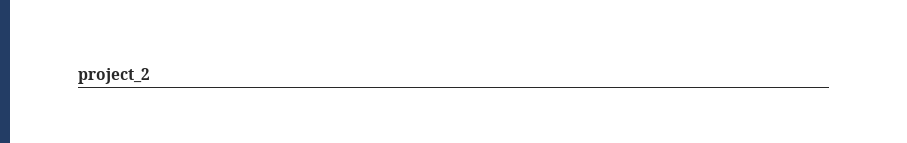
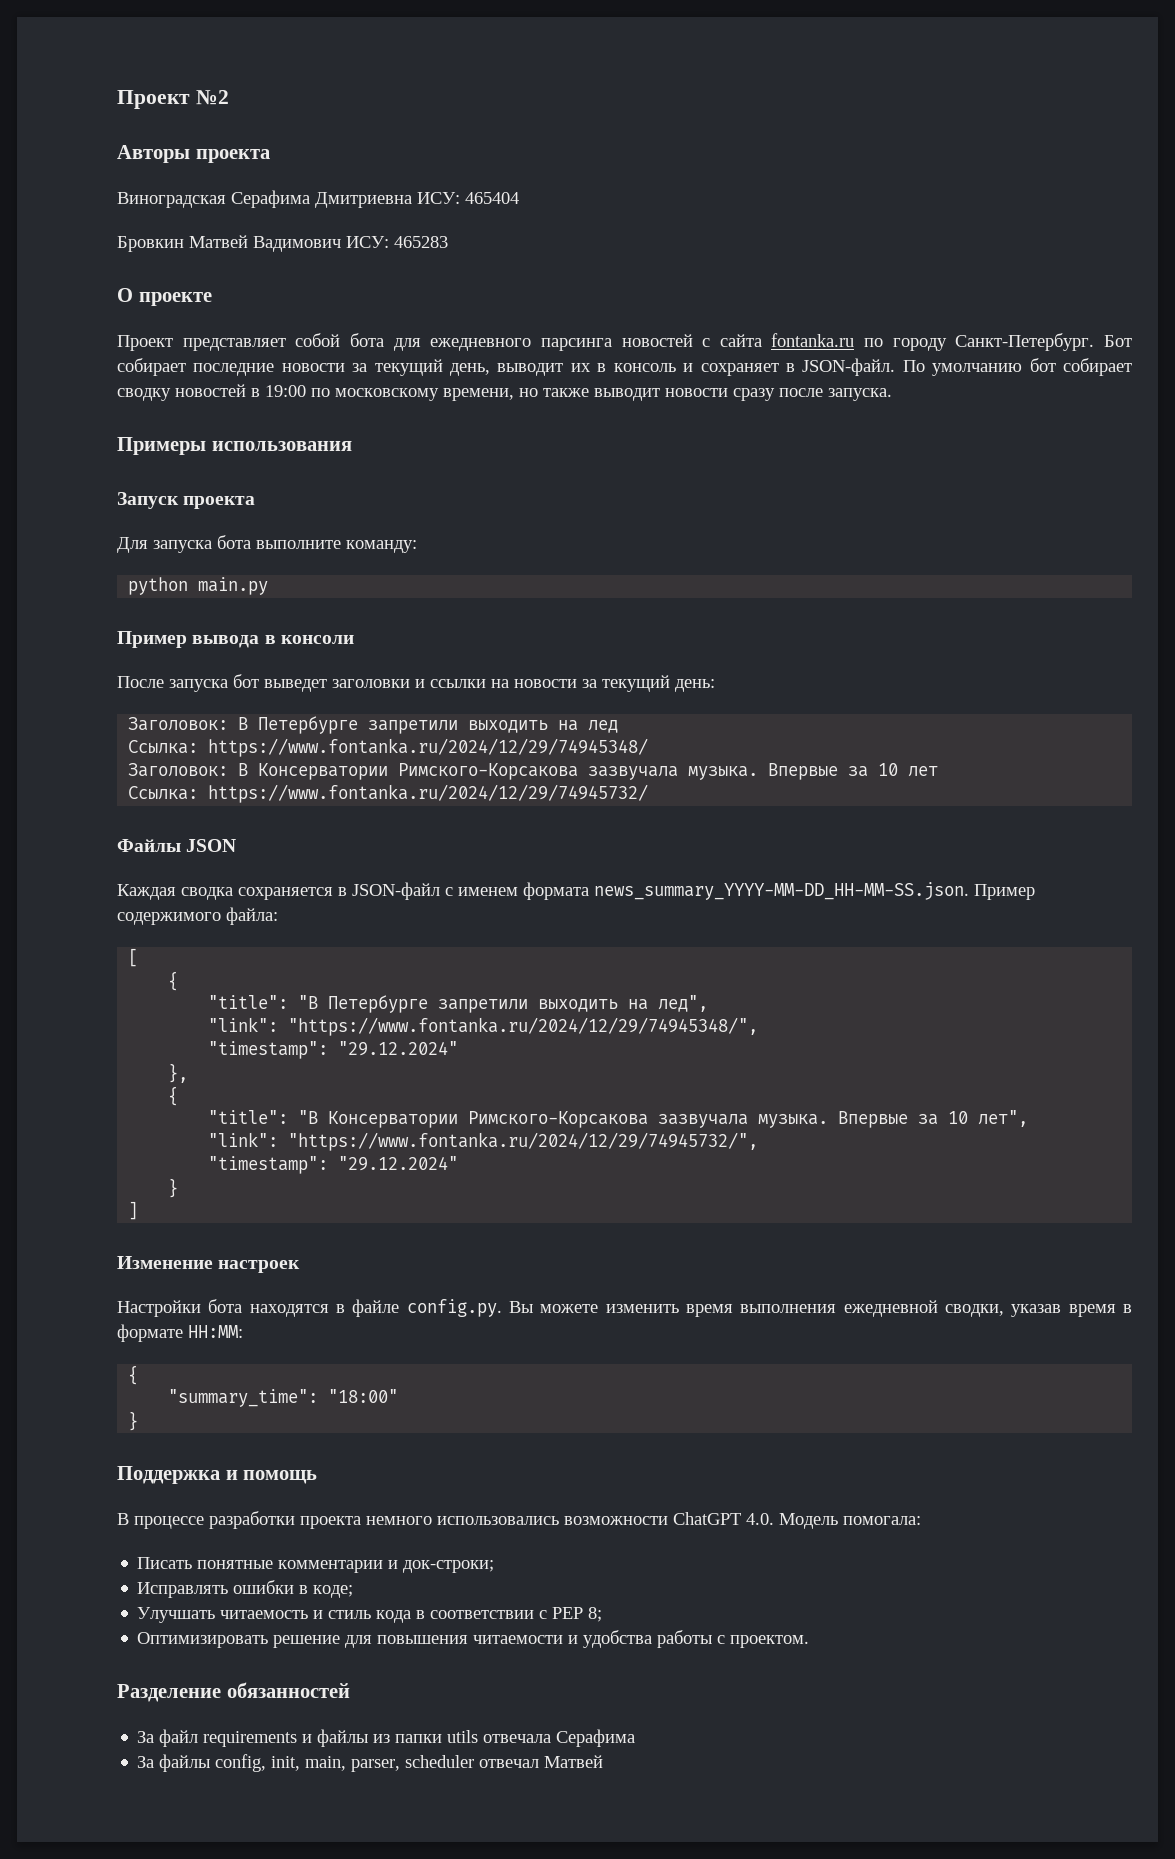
[78,68,150,84] project_2 -> [117,90,229,109] [117,145,270,163] [117,190,519,208] [117,235,448,252] [117,288,212,306] [117,333,1132,351] [117,358,1132,376] [117,384,892,401] [117,437,352,455] [117,492,256,509] [117,535,417,553] [128,577,269,595] [117,631,354,648] [117,674,715,692] [128,716,619,734] [128,738,649,757] [128,763,939,780] [128,784,649,803] [117,839,237,852] [117,882,1035,900] [117,907,278,925] [128,948,139,967] [168,971,179,991] [208,995,709,1013] [208,1017,759,1036] [208,1041,459,1059] [168,1063,189,1083] [168,1086,179,1106] [208,1110,1029,1128] [208,1132,759,1151] [208,1156,459,1174] [168,1178,179,1198] [128,1201,139,1220] [117,1256,301,1273] [117,1299,1133,1317] [117,1324,243,1342] [128,1365,139,1385] [168,1389,399,1407] [128,1411,139,1431] [117,1466,318,1484] [117,1511,921,1529] [137,1557,495,1573] [137,1580,354,1598] [137,1607,603,1623] [137,1630,810,1648] [117,1682,350,1702] [137,1729,636,1747] [137,1754,604,1772] Проект №2 // Авторы проекта // Виноградская Серафима Дмитриевна ИСУ: 465404 // Бровкин Матвей Вадимович ИСУ: 465283 // О проекте // Проект представляет собой бота для ежедневного парсинга новостей с сайта fontanka.ru по городу Санкт-Петербург. Бот собирает последние новости за текущий день, выводит их в консоль и сохраняет в JSON-файл. По умолчанию бот собирает сводку новостей в 19:00 по московскому времени, но также выводит новости сразу после запуска. // Примеры использования // Запуск проекта // Для запуска бота выполните команду: // python main.py // Пример вывода в консоли // После запуска бот выведет заголовки и ссылки на новости за текущий день: // Заголовок: В Петербурге запретили выходить на лед // Ссылка: https://www.fontanka.ru/2024/12/29/74945348/ // Заголовок: В Консерватории Римского-Корсакова зазвучала музыка. Впервые за 10 лет // Ссылка: https://www.fontanka.ru/2024/12/29/74945732/ // Файлы JSON // Каждая сводка сохраняется в JSON-файл с именем формата news_summary_YYYY-MM-DD_HH-MM-SS.json. Пример содержимого файла: // [ // { // "title": "В Петербурге запретили выходить на лед", // "link": "https://www.fontanka.ru/2024/12/29/74945348/", // "timestamp": "29.12.2024" // }, // { // "title": "В Консерватории Римского-Корсакова зазвучала музыка. Впервые за 10 лет", // "link": "https://www.fontanka.ru/2024/12/29/74945732/", // "timestamp": "29.12.2024" // } // ] // Изменение настроек // Настройки бота находятся в файле config.py. Вы можете изменить время выполнения ежедневной сводки, указав время в формате HH:MM: // { // "summary_time": "18:00" // } // Поддержка и помощь // В процессе разработки проекта немного использовались возможности ChatGPT 4.0. Модель помогала: // Писать понятные комментарии и док-строки; // Исправлять ошибки в коде; // Улучшать читаемость и стиль кода в соответствии с PEP 8; // Оптимизировать решение для повышения читаемости и удобства работы с проектом. // Разделение обязанностей // За файл requirements и файлы из папки utils отвечала Серафима // За файлы config, init, main, parser, scheduler отвечал Матвей

